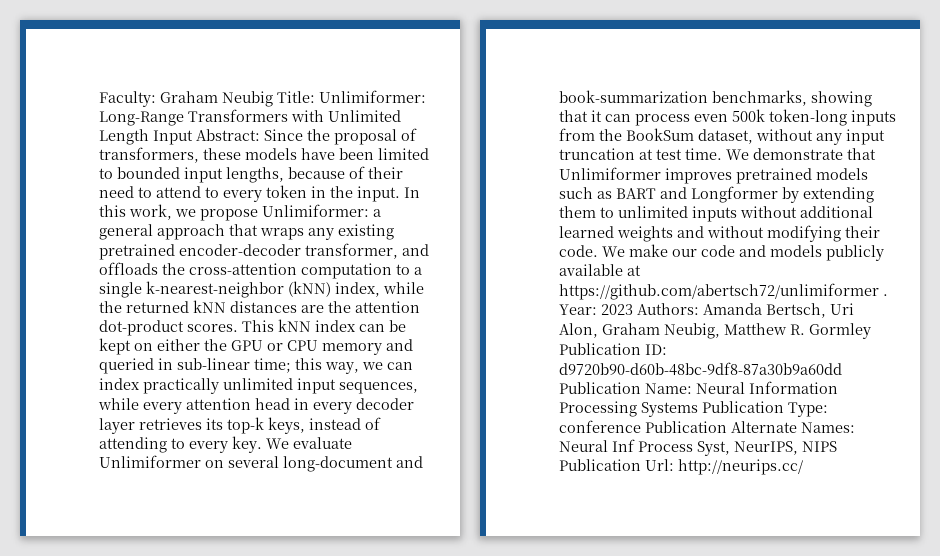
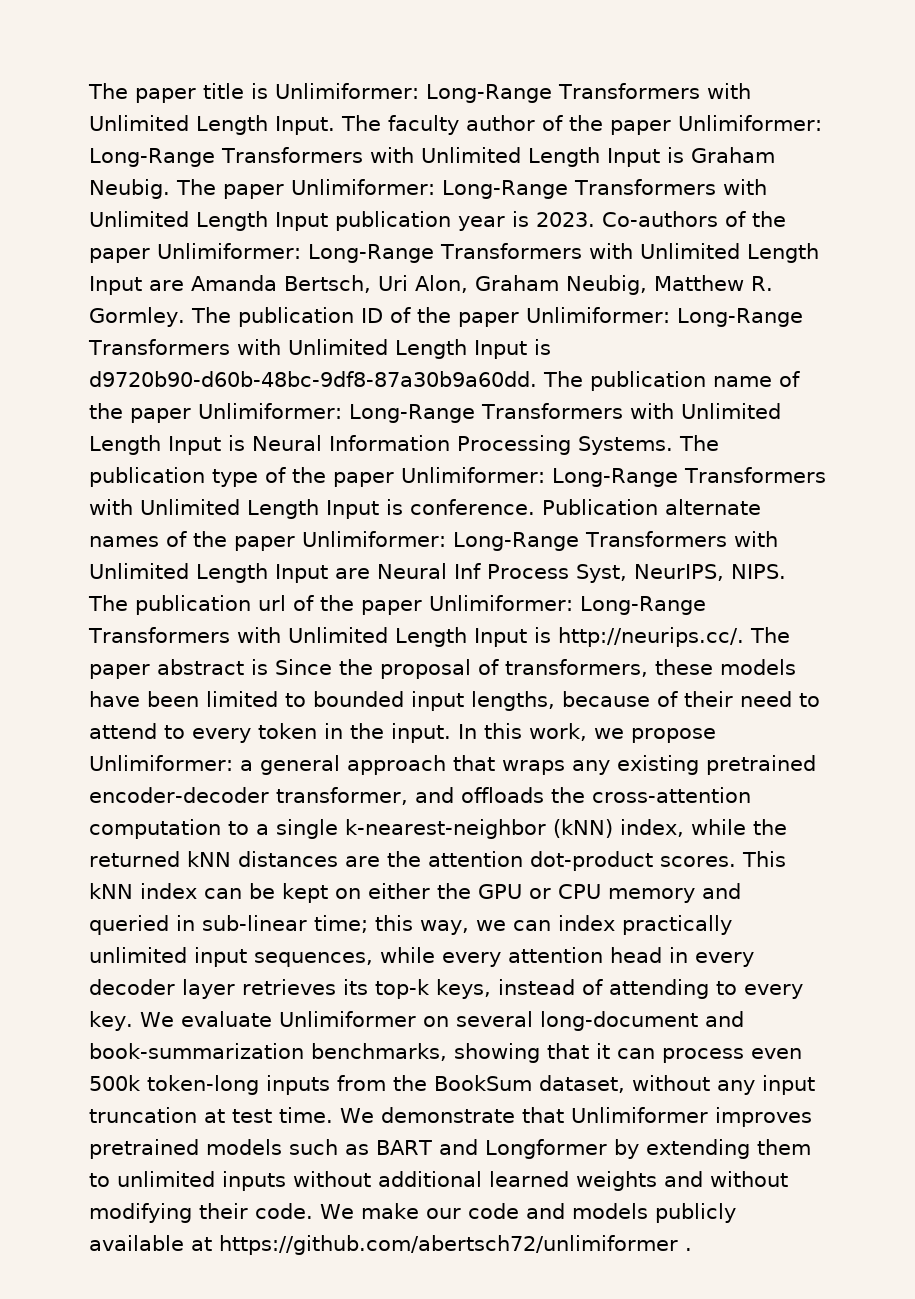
[99,90,426,107] [99,109,401,126] [99,129,260,145] Faculty: Graham Neubig Title: Unlimiformer: Long-Range Transformers with Unlimited Length Input Abstract: -> [88,83,751,103] [89,115,822,135] [89,147,775,167] [89,179,767,199] [89,211,786,231] [89,243,819,263] [89,275,773,295] [89,307,803,327] [88,339,551,359] [89,371,800,391] [89,403,781,423] [89,435,719,455] [89,467,826,487] [89,499,761,519] [89,531,778,551] [89,563,786,583] [88,595,706,615] [88,627,790,647] [89,659,268,679] The paper title is Unlimiformer: Long-Range Transformers with Unlimited Length Input. The faculty author of the paper Unlimiformer: Long-Range Transformers with Unlimited Length Input is Graham Neubig. The paper Unlimiformer: Long-Range Transformers with Unlimited Length Input publication year is 2023. Co-authors of the paper Unlimiformer: Long-Range Transformers with Unlimited Length Input are Amanda Bertsch, Uri Alon, Graham Neubig, Matthew R. Gormley. The publication ID of the paper Unlimiformer: Long-Range Transformers with Unlimited Length Input is d9720b90-d60b-48bc-9df8-87a30b9a60dd. The publication name of the paper Unlimiformer: Long-Range Transformers with Unlimited Length Input is Neural Information Processing Systems. The publication type of the paper Unlimiformer: Long-Range Transformers with Unlimited Length Input is conference. Publication alternate names of the paper Unlimiformer: Long-Range Transformers with Unlimited Length Input are Neural Inf Process Syst, NeurIPS, NIPS. The publication url of the paper Unlimiformer: Long-Range Transformers with Unlimited Length Input is http://neurips.cc/. The paper abstract is
[559,303,854,318] [559,323,871,339] [559,343,667,355] [559,362,842,376] [559,381,838,394] [559,401,828,417] [559,420,855,433] [559,439,837,456] [559,459,803,475] Year: 2023 Authors: Amanda Bertsch, Uri Alon, Graham Neubig, Matthew R. Gormley Publication ID: d9720b90-d60b-48bc-9df8-87a30b9a60dd Publication Name: Neural Information Processing Systems Publication Type: conference Publication Alternate Names: Neural Inf Process Syst, NeurIPS, NIPS Publication Url: http://neurips.cc/ -> (692, 1249) none

